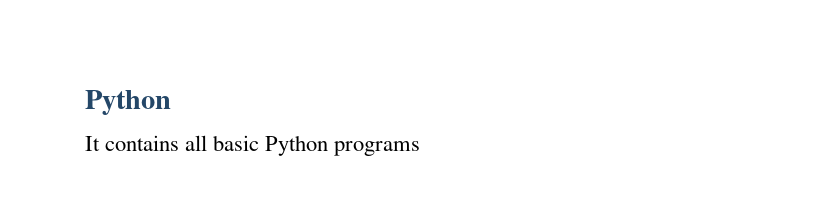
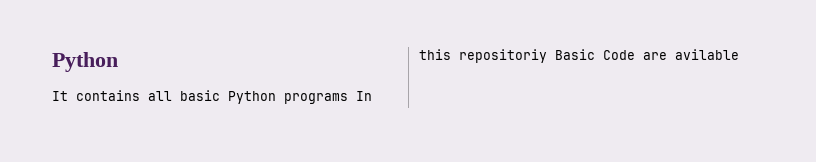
(421, 148) none -> [356,91,372,101] [419,49,739,63] In this repositoriy Basic Code are avilable

